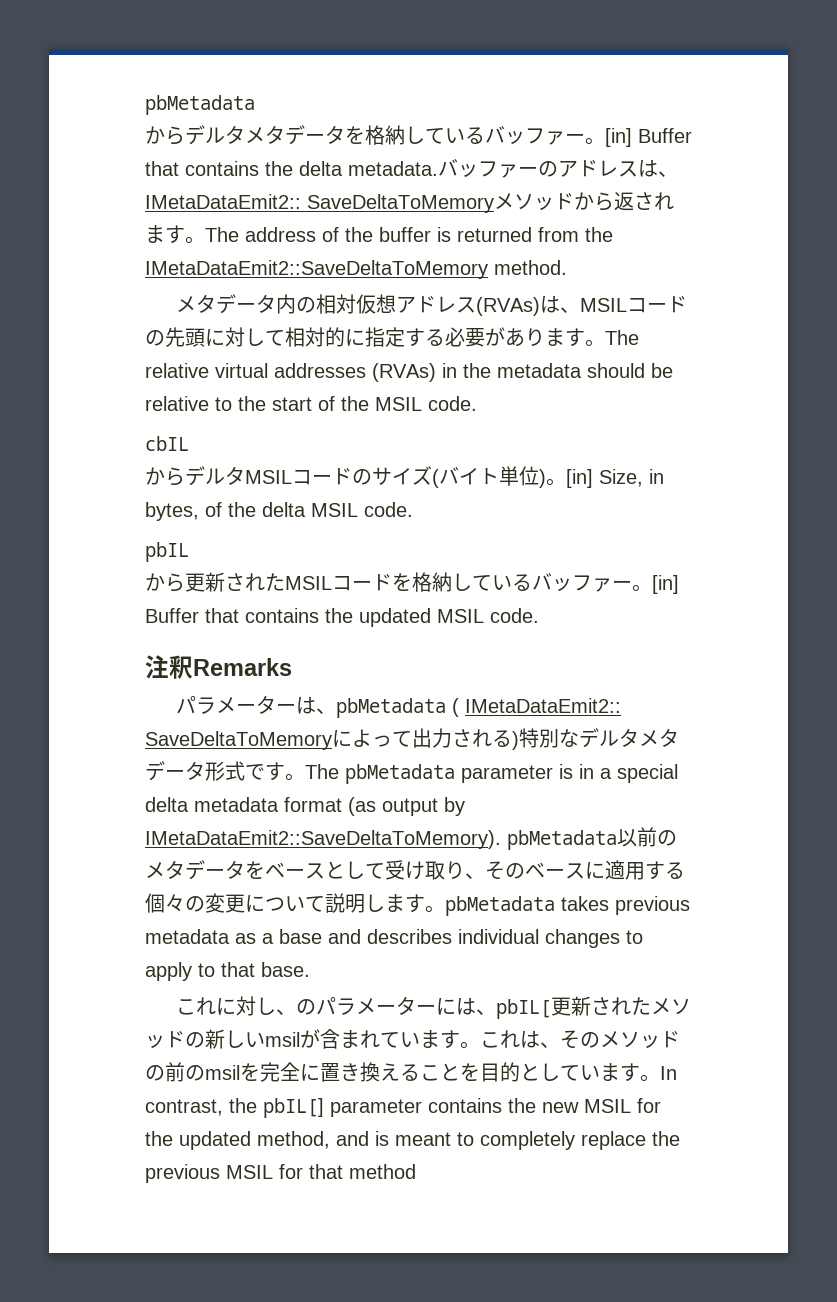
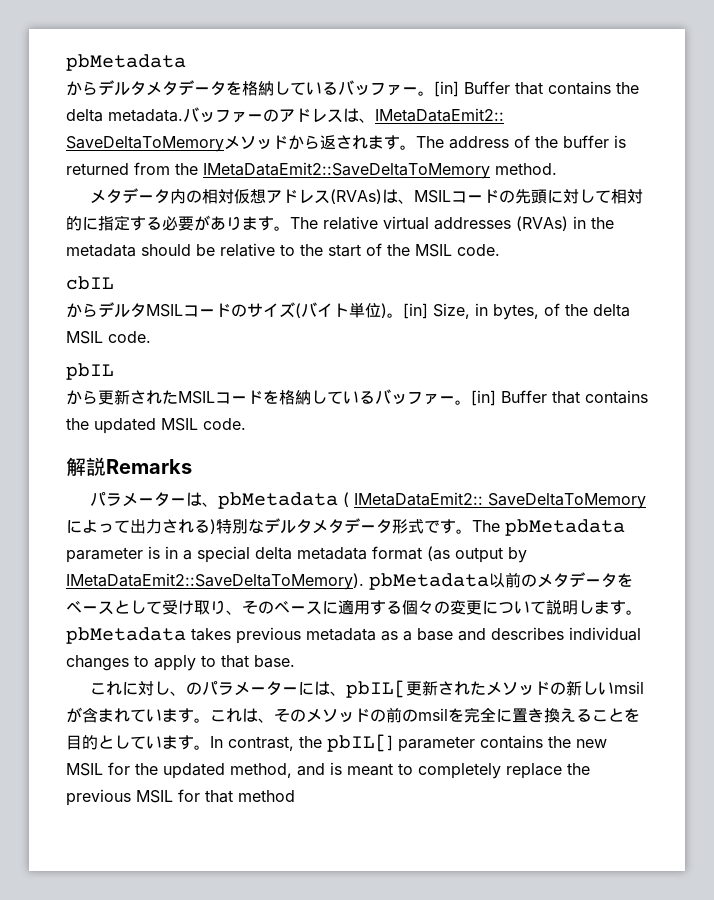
[145,655,193,679] 注釈 -> [66,457,106,476] 解説

